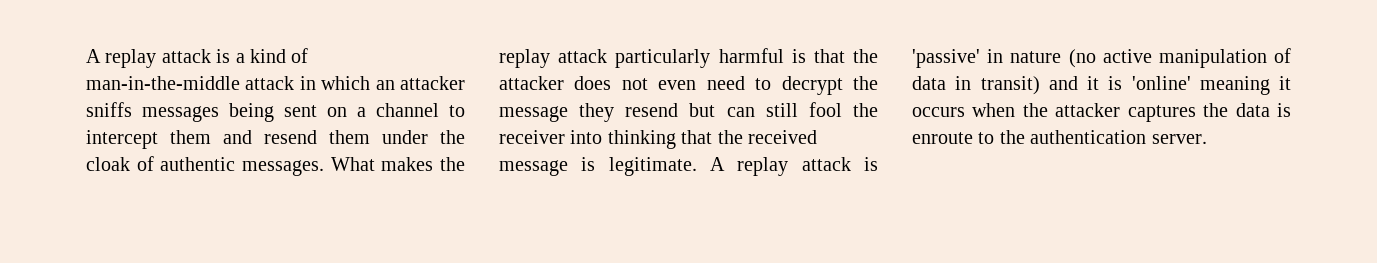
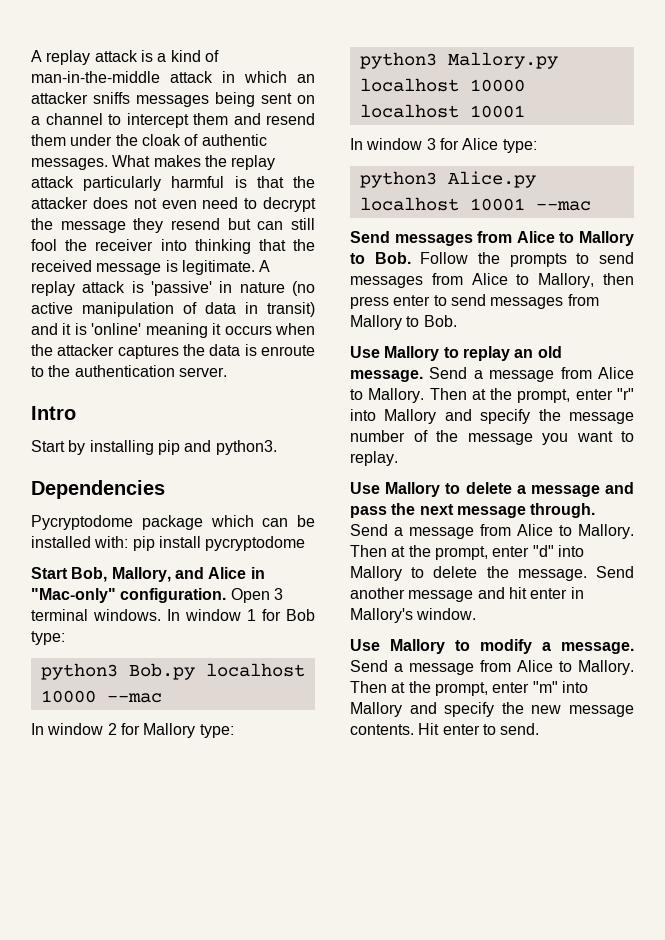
(1207, 139) none -> [31,406,76,420] [31,440,277,455] [31,480,165,499] [31,515,315,530] [31,536,306,551] [31,567,265,582] [31,588,283,603] [31,609,315,621] [31,631,65,645] [40,663,305,680] [40,690,162,703] [31,723,234,738] [359,52,558,69] [359,78,525,92] [359,104,525,118] [350,138,537,153] [359,171,536,188] [359,197,591,211] [350,231,634,246] [350,252,634,267] [350,273,634,288] [350,294,599,309] [350,315,457,330] [350,346,562,361] [350,367,634,382] [350,388,634,403] [350,409,634,424] [350,430,634,445] [350,451,398,466] [350,482,634,497] [350,503,596,518] [350,524,634,539] [350,545,584,560] [350,566,634,581] [350,587,584,602] [350,608,477,623] [350,639,634,654] [350,660,634,675] [350,681,588,696] [350,702,634,717] [350,723,540,735] // Intro // Start by installing pip and python3. // Dependencies // Pycryptodome package which can be installed with: pip install pycryptodome // Start Bob, Mallory, and Alice in "Mac-only" configuration. Open 3 terminal windows. In window 1 for Bob type: // python3 Bob.py localhost 10000 --mac // In window 2 for Mallory type: // python3 Mallory.py localhost 10000 localhost 10001 // In window 3 for Alice type: // python3 Alice.py localhost 10001 --mac // Send messages from Alice to Mallory to Bob. Follow the prompts to send messages from Alice to Mallory, then press enter to send messages from Mallory to Bob. // Use Mallory to replay an old message. Send a message from Alice to Mallory. Then at the prompt, enter "r" into Mallory and specify the message number of the message you want to replay. // Use Mallory to delete a message and pass the next message through. Send a message from Alice to Mallory. Then at the prompt, enter "d" into Mallory to delete the message. Send another message and hit enter in Mallory's window. // Use Mallory to modify a message. Send a message from Alice to Mallory. Then at the prompt, enter "m" into Mallory and specify the new message contents. Hit enter to send.

